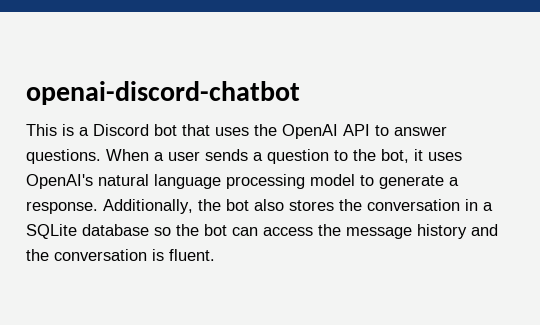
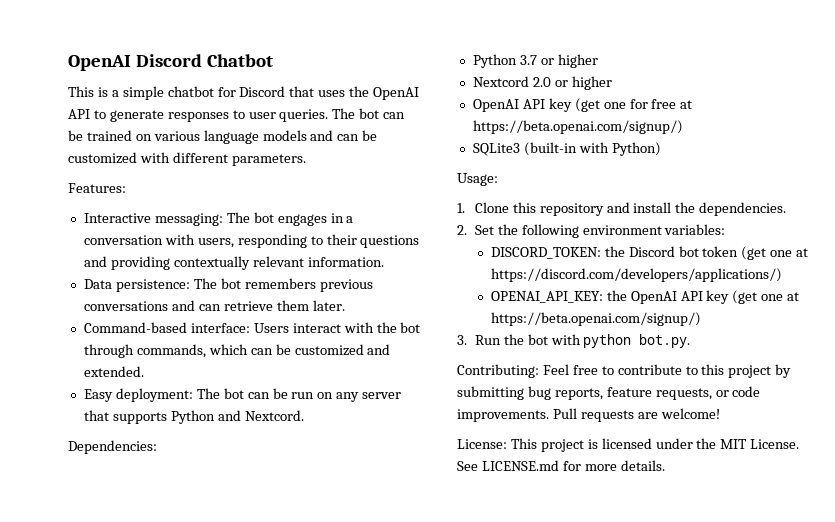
[26,81,300,105] openai-discord-chatbot -> [68,54,273,71] OpenAI Discord Chatbot
[93,124,177,136] Discord bot -> [122,86,286,100] simple chatbot for Discord
[394,126,447,136] [26,149,462,164] [26,174,459,189] [26,199,493,214] [26,224,498,239] [26,249,215,261] answer questions. When a user sends a question to the bot, it uses OpenAI's natural language processing model to generate a response. Additionally, the bot also stores the conversation in a SQLite database so the bot can access the message history and the conversation is fluent. -> [109,108,406,122] [68,130,378,144] [68,152,306,166] [68,183,126,193] [83,212,354,226] [83,234,420,248] [83,256,384,270] [83,278,373,292] [83,300,345,311] [83,322,421,333] [83,344,391,358] [83,366,144,377] [83,388,402,402] [83,410,304,424] [68,440,157,454] [472,54,598,68] [472,76,612,90] [472,98,693,112] [472,120,683,134] [472,142,661,156] [457,173,498,186] [457,202,787,216] [457,224,726,238] [490,246,809,260] [490,268,782,282] [490,290,800,304] [490,312,701,326] [457,334,691,348] [457,364,792,378] [457,386,761,400] [457,408,720,422] [457,438,800,452] [457,460,665,471] generate responses to user queries. The bot can be trained on various language models and can be customized with different parameters. // Features: // Interactive messaging: The bot engages in a conversation with users, responding to their questions and providing contextually relevant information. // Data persistence: The bot remembers previous conversations and can retrieve them later. // Command-based interface: Users interact with the bot through commands, which can be customized and extended. // Easy deployment: The bot can be run on any server that supports Python and Nextcord. // Dependencies: // Python 3.7 or higher // Nextcord 2.0 or higher // OpenAI API key (get one for free at https://beta.openai.com/signup/) // SQLite3 (built-in with Python) // Usage: // 1. Clone this repository and install the dependencies. // 2. Set the following environment variables: // DISCORD_TOKEN: the Discord bot token (get one at https://discord.com/developers/applications/) // OPENAI_API_KEY: the OpenAI API key (get one at https://beta.openai.com/signup/) // 3. Run the bot with python bot.py. // Contributing: Feel free to contribute to this project by submitting bug reports, feature requests, or code improvements. Pull requests are welcome! // License: This project is licensed under the MIT License. See LICENSE.md for more details.

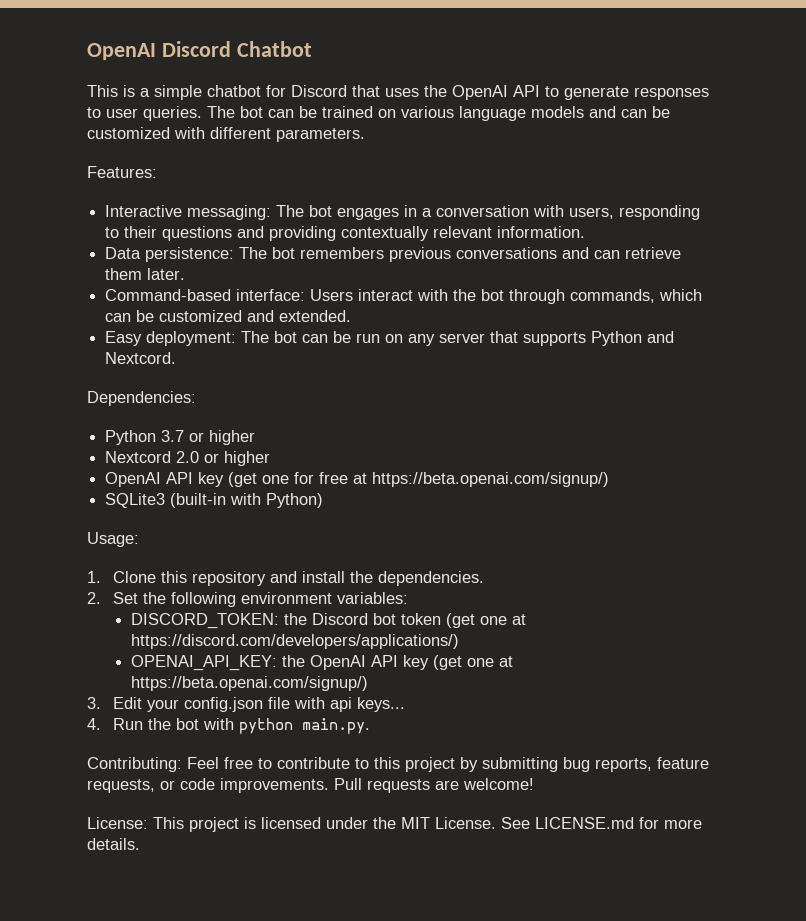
(467, 340) none -> [112,697,405,712] [87,718,101,730] Edit your config.json file with api keys... // 4.
[639,334,691,348] bot.py. -> [301,718,370,734] main.py.

